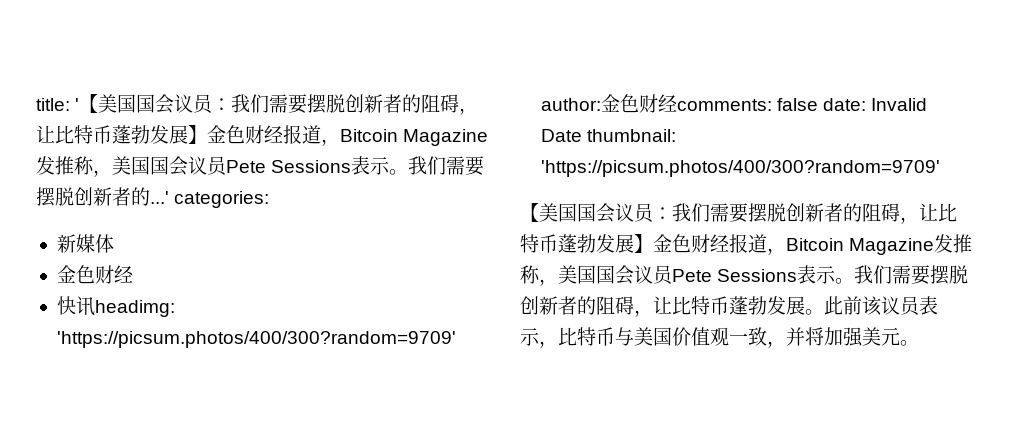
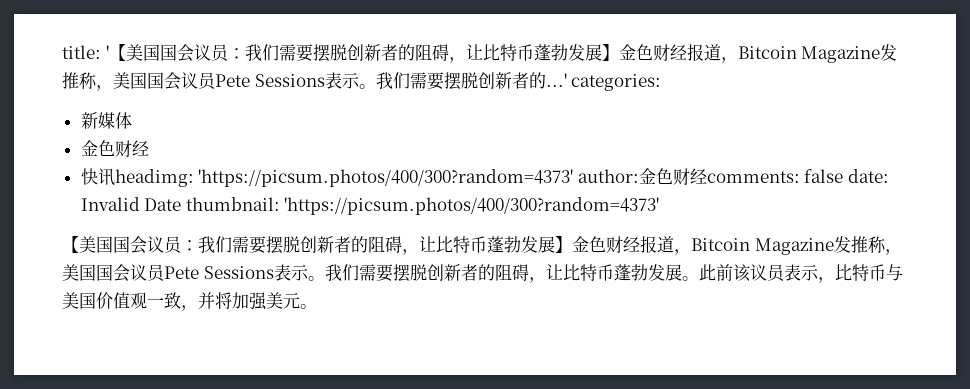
[56,331,456,348] 'https://picsum.photos/400/300?random=9709' -> [198,169,574,187] 'https://picsum.photos/400/300?random=4373'
[540,160,940,177] 'https://picsum.photos/400/300?random=9709' -> [284,197,660,215] 'https://picsum.photos/400/300?random=4373'

